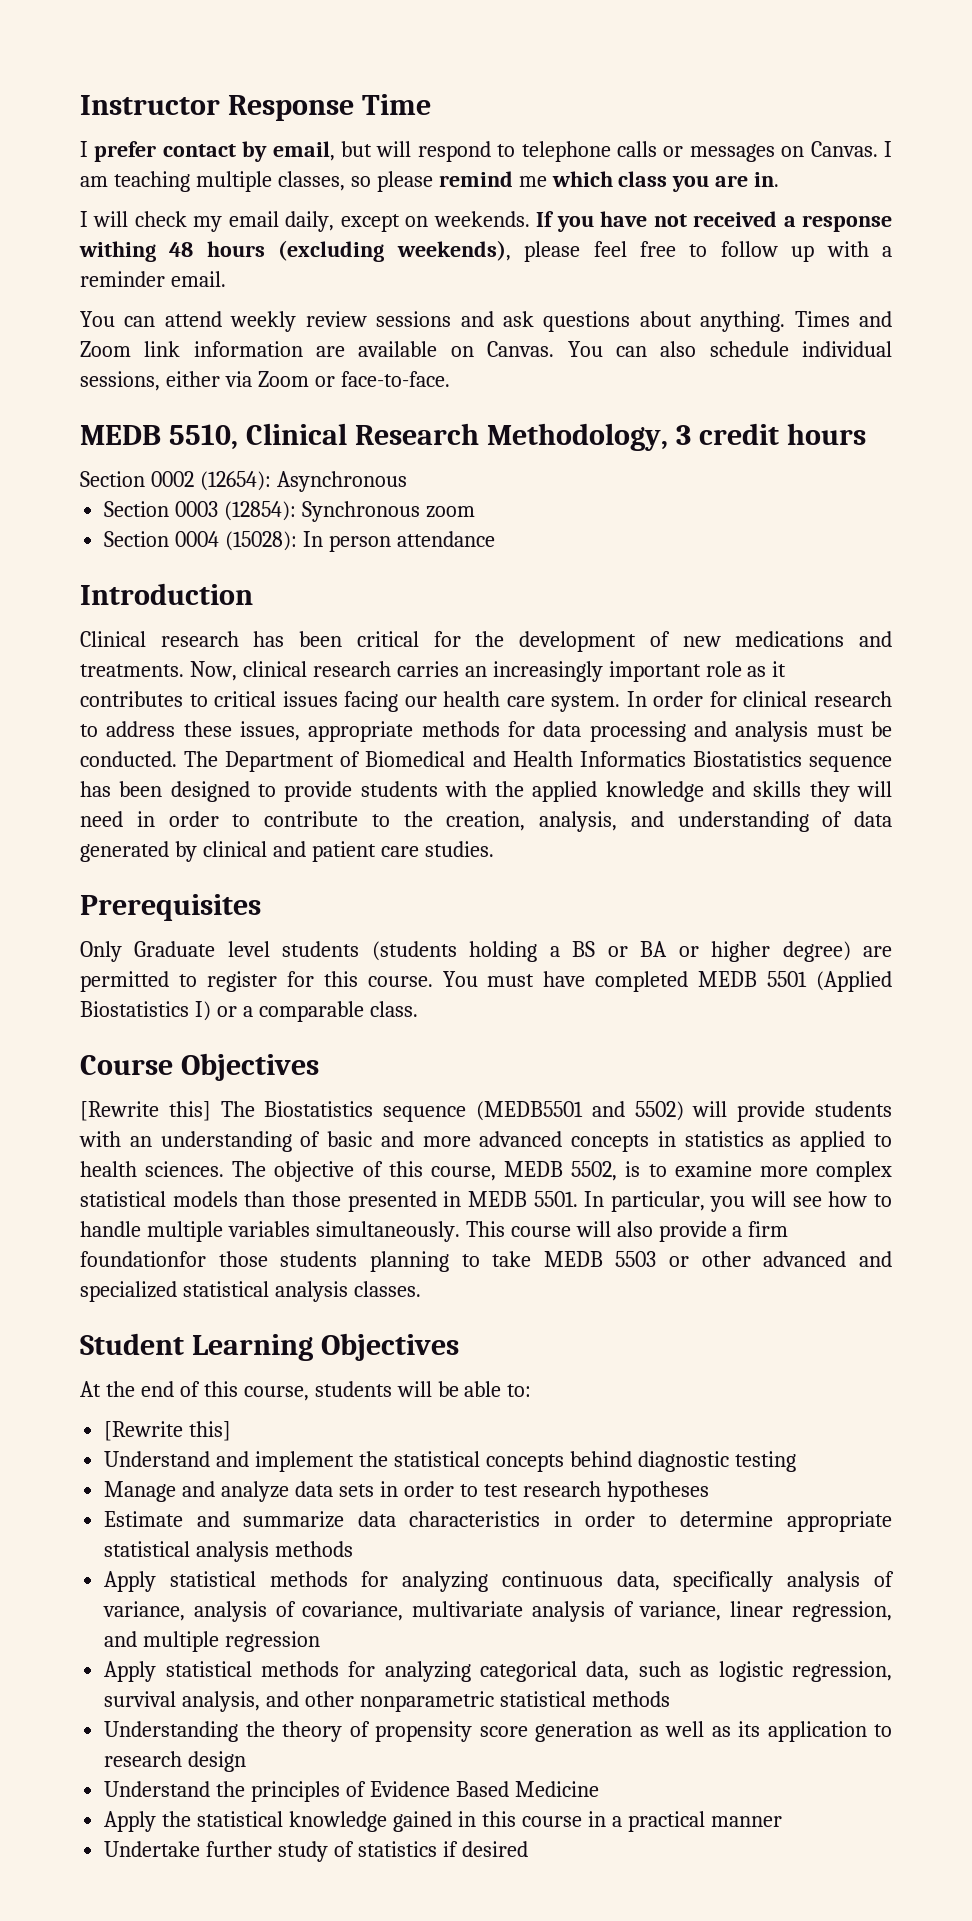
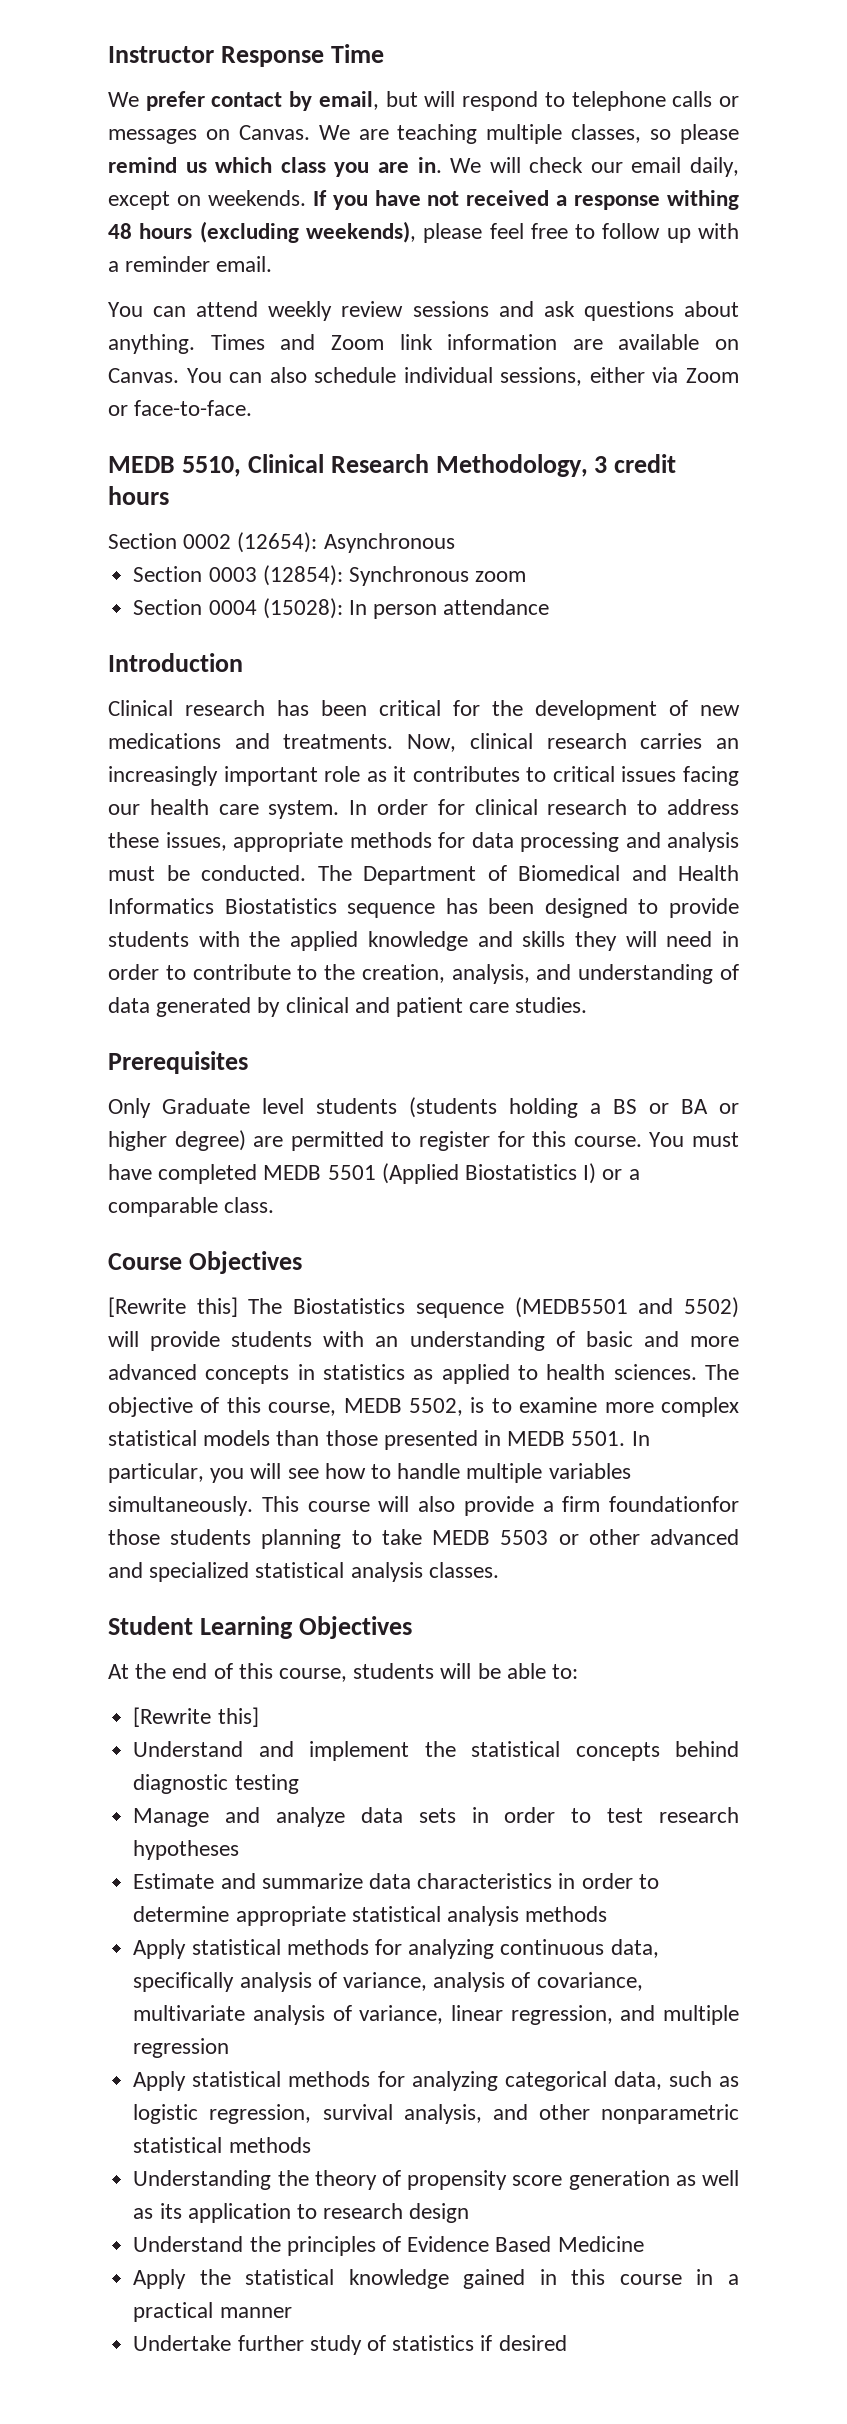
[80,141,88,157] I -> [108,92,139,107] We
[883,141,892,157] [80,176,108,187] I am -> [318,125,389,140] We are
[518,176,547,187] me -> [185,162,207,173] us
[80,211,88,227] // I -> [450,158,482,173] We
[193,216,223,232] my -> [590,162,623,173] our

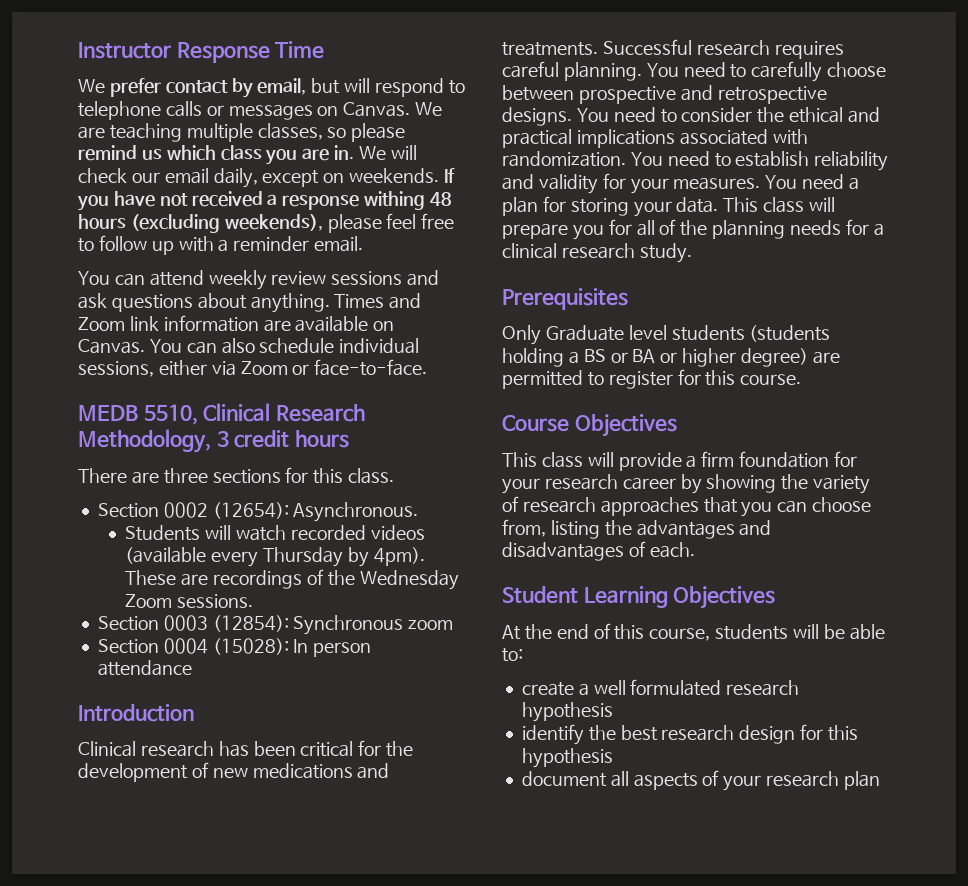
[108,532,455,553] Section 0002 (12654): Asynchronous -> [78,467,395,484] [97,502,419,522] [125,525,425,541] [125,547,425,567] [125,569,459,590] [125,594,254,608] There are three sections for this class. // Section 0002 (12654): Asynchronous. // Students will watch recorded videos (available every Thursday by 4pm). These are recordings of the Wednesday Zoom sessions.
[407,733,739,752] [108,766,739,786] [108,799,739,819] [108,832,739,852] [108,865,739,885] [108,898,739,918] [108,931,739,951] [108,964,739,984] [108,997,588,1017] Now, clinical research carries an increasingly important role as it contributes to critical issues facing our health care system. In order for clinical research to address these issues, appropriate methods for data processing and analysis must be conducted. The Department of Biomedical and Health Informatics Biostatistics sequence has been designed to provide students with the applied knowledge and skills they will need in order to contribute to the creation, analysis, and understanding of data generated by clinical and patient care studies. -> [602,39,844,59] [502,61,887,82] [502,85,827,104] [502,107,881,126] [502,129,808,148] [502,151,889,171] [502,173,859,194] [502,196,835,217] [502,219,884,240] [502,243,692,263] Successful research requires careful planning. You need to carefully choose between prospective and retrospective designs. You need to consider the ethical and practical implications associated with randomization. You need to establish reliability and validity for your measures. You need a plan for storing your data. This class will prepare you for all of the planning needs for a clinical research study.
[649,1132,740,1147] [108,1163,640,1184] [108,1197,275,1217] [108,1251,302,1274] [108,1297,739,1318] [108,1331,739,1351] [108,1364,739,1384] [108,1397,739,1417] [108,1430,650,1450] [108,1463,631,1483] [108,1496,739,1516] [108,1529,739,1549] [108,1562,499,1582] You must have completed MEDB 5501 (Applied Biostatistics I) or a comparable class. // Course Objectives // [Rewrite this] The Biostatistics sequence (MEDB5501 and 5502) will provide students with an understanding of basic and more advanced concepts in statistics as applied to health sciences. The objective of this course, MEDB 5502, is to examine more complex statistical models than those presented in MEDB 5501. In particular, you will see how to handle multiple variables simultaneously. This course will also provide a firm foundationfor those students planning to take MEDB 5503 or other advanced and specialized statistical analysis classes. -> [502,414,677,437] [502,451,858,471] [502,474,871,494] [502,496,872,517] [502,519,772,539] [502,541,695,561] // Course Objectives // This class will provide a firm foundation for your research career by showing the variety of research approaches that you can choose from, listing the advantages and disadvantages of each.
[133,1707,259,1727] [133,1741,739,1761] [133,1774,299,1794] [133,1807,739,1827] [133,1840,240,1860] [133,1873,659,1889] [133,1906,608,1926] [133,1939,659,1959] [133,1972,643,1992] [133,2005,739,2025] [133,2038,230,2058] [133,2071,739,2091] [133,2104,739,2124] [133,2137,311,2153] [133,2170,739,2190] [133,2203,470,2223] [133,2236,644,2256] [133,2269,740,2289] [133,2302,292,2322] [133,2335,567,2355] [Rewrite this] // Understand and implement the statistical concepts behind diagnostic testing // Manage and analyze data sets in order to test research hypotheses // Estimate and summarize data characteristics in order to determine appropriate statistical analysis methods // Apply statistical methods for analyzing continuous data, specifically analysis of variance, analysis of covariance, multivariate analysis of variance, linear regression, and multiple regression // Apply statistical methods for analyzing categorical data, such as logistic regression, survival analysis, and other nonparametric statistical methods // Understanding the theory of propensity score generation as well as its application to research design // Understand the principles of Evidence Based Medicine // Apply the statistical knowledge gained in this course in a practical manner // Undertake further study of statistics if desired -> [521,679,800,696] [521,702,613,722] [521,724,858,745] [521,748,613,768] [521,770,880,791] create a well formulated research hypothesis // identify the best research design for this hypothesis // document all aspects of your research plan

